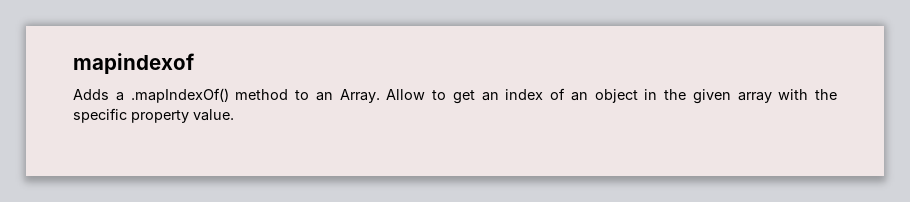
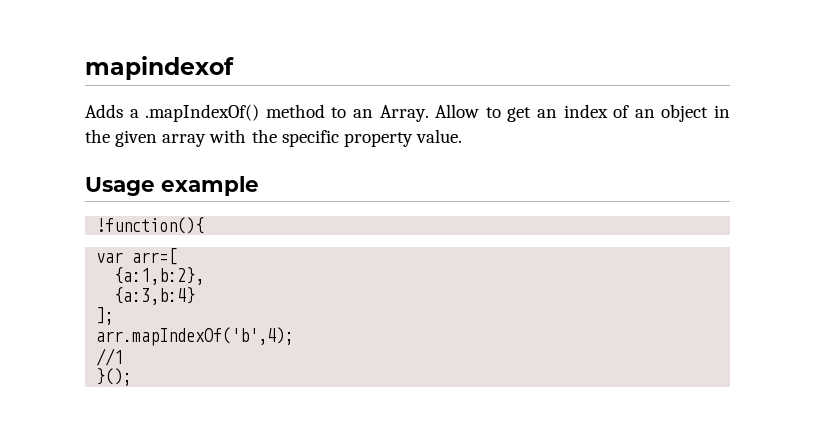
(234, 115) none -> [85,176,259,196] [96,217,205,234] [96,248,178,265] [114,267,205,285] [114,287,196,305] [96,307,115,325] [96,327,295,346] [96,348,124,366] [96,368,133,386] // Usage example // !function(){ // var arr=[ // {a:1,b:2}, // {a:3,b:4} // ]; // arr.mapIndexOf('b',4); // //1 // }();

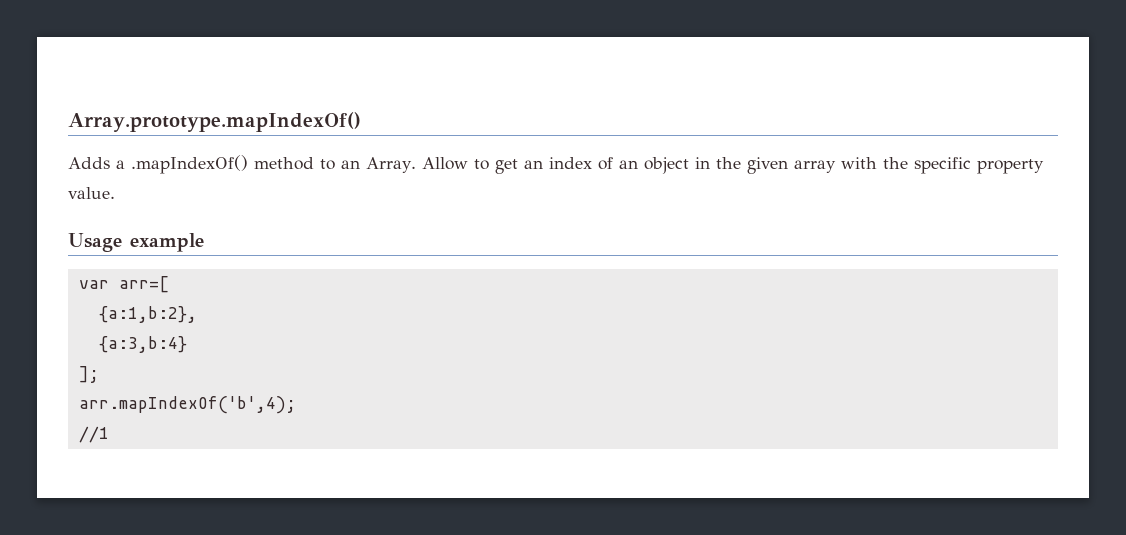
[85,56,234,80] mapindexof -> [68,112,361,132] Array.prototype.mapIndexOf()
[96,217,205,234] // !function(){ -> (204, 242) none
[96,368,133,386] // }(); -> (109, 434) none

